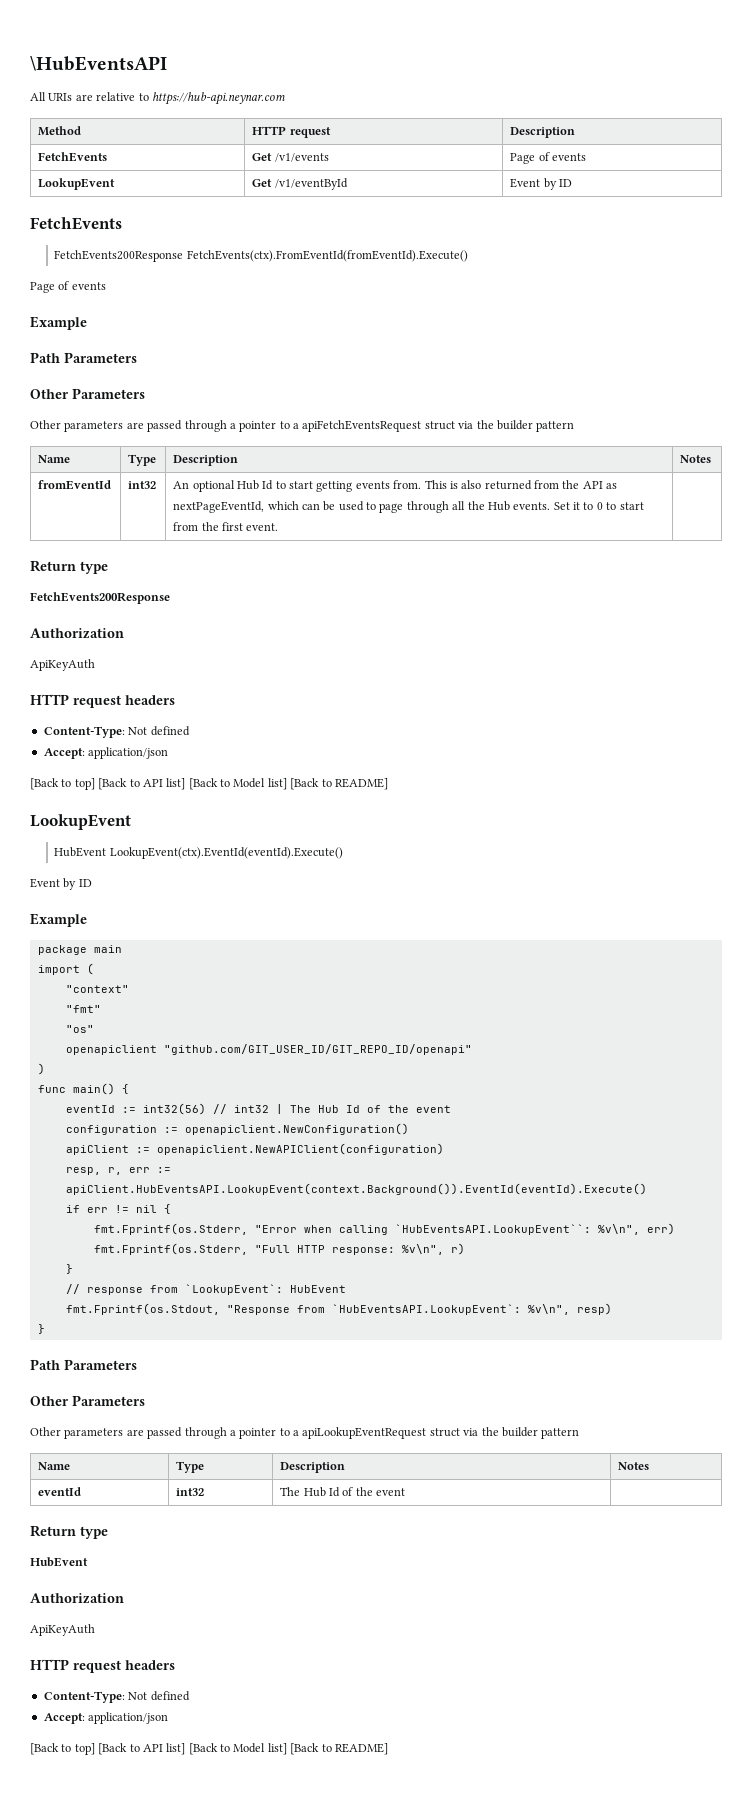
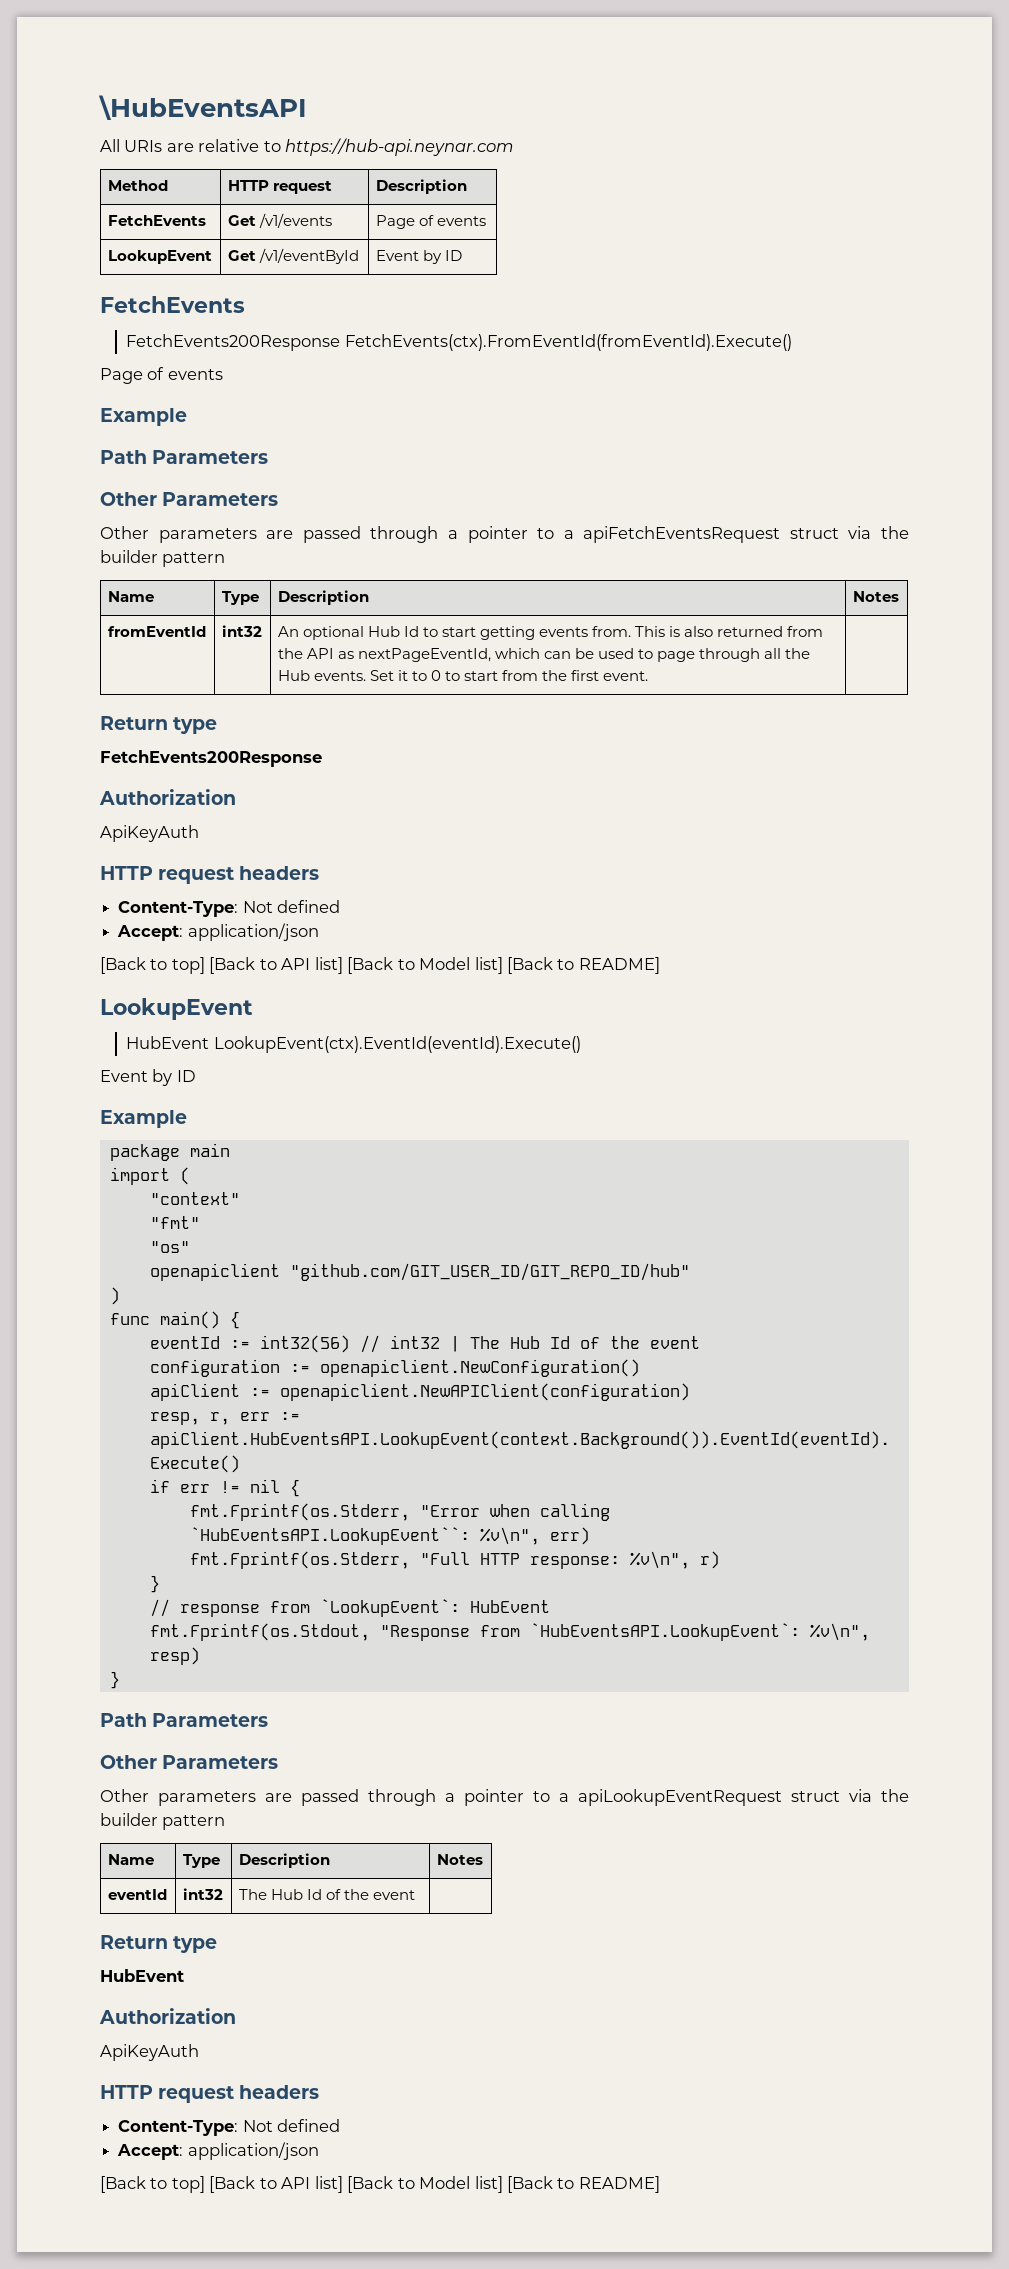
[163,1044,472,1055] "github.com/GIT_USER_ID/GIT_REPO_ID/openapi" -> [289,1263,690,1281] "github.com/GIT_USER_ID/GIT_REPO_ID/hub"

